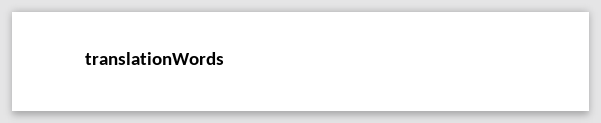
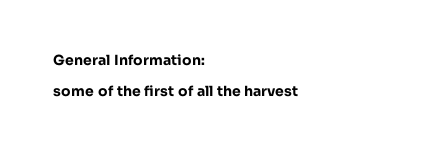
[85,52,224,65] translationWords -> [53,54,205,66] [53,85,299,97] General Information: // some of the first of all the harvest

